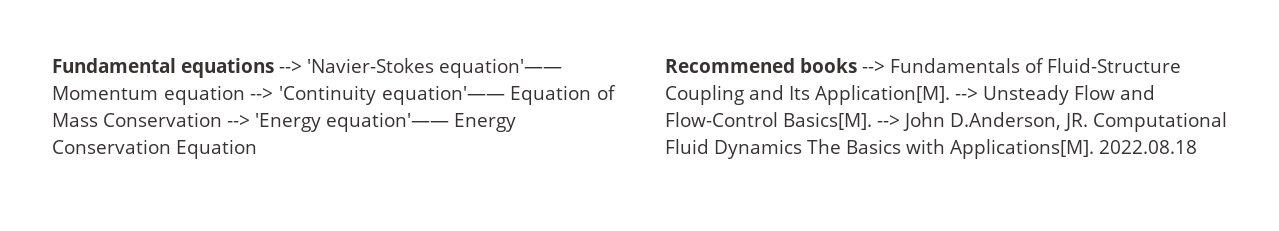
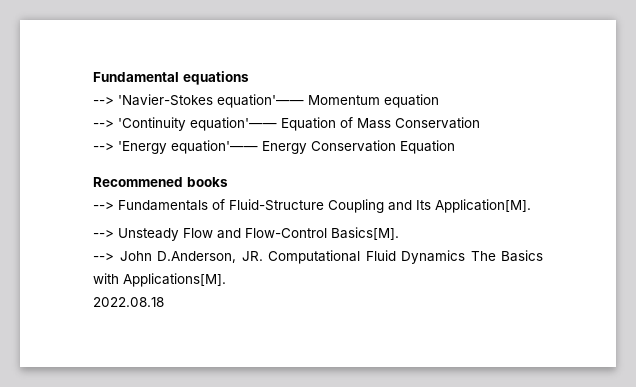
(274, 68) none -> (249, 78) //
(245, 95) none -> (439, 101) //
(222, 119) none -> (480, 123) //
(857, 65) none -> (228, 182) //
(950, 95) none -> (531, 206) //
(873, 121) none -> (399, 233) //
(1094, 149) none -> (226, 280) //

